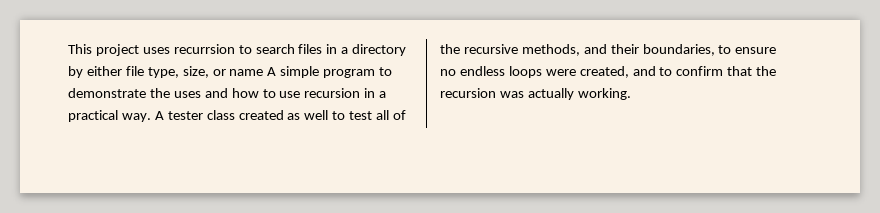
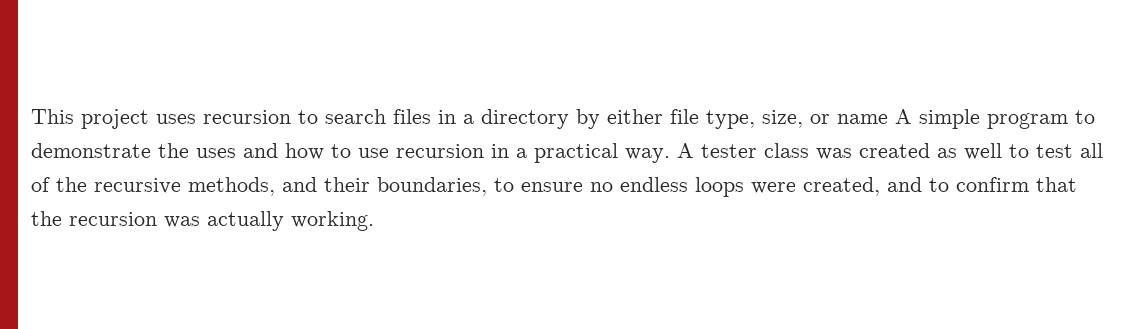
[173,44,235,54] recurrsion -> [203,110,291,124] recursion
(235, 115) none -> [816,148,852,160] was

